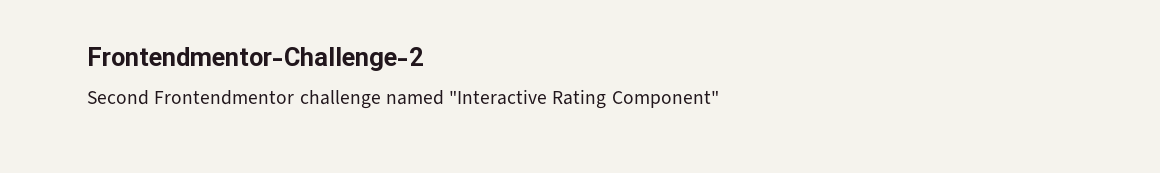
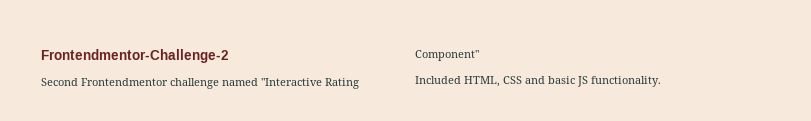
(719, 99) none -> [415,76,661,87] // Included HTML, CSS and basic JS functionality.

